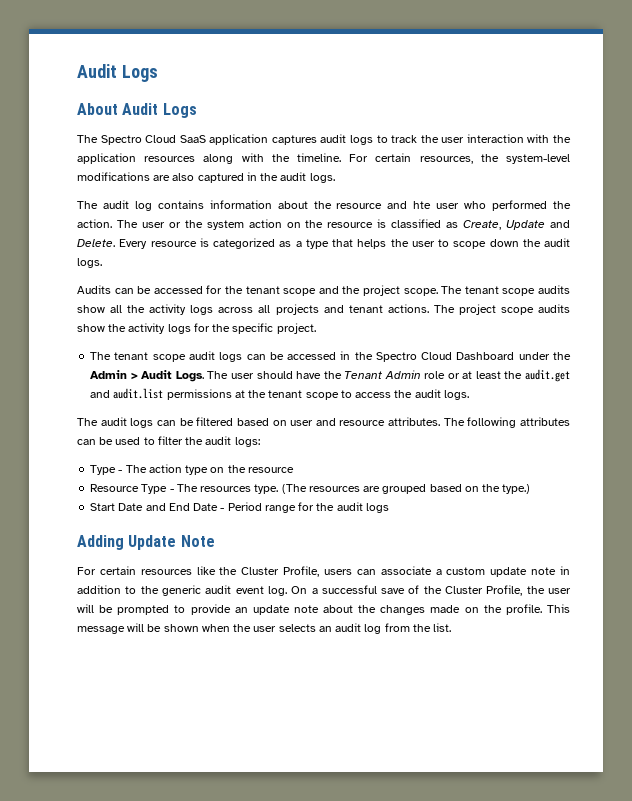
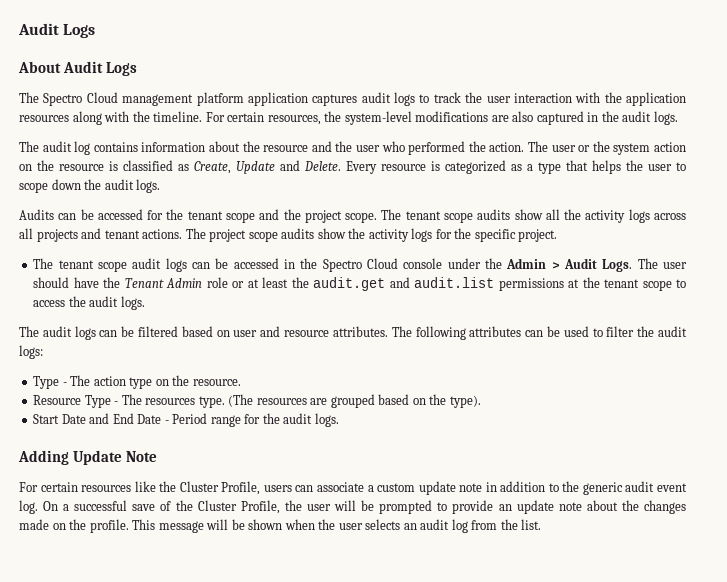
[179,135,206,143] SaaS -> [122,92,244,106] management platform
[413,201,432,209] hte -> [335,141,353,152] the
[456,352,515,360] Dashboard -> [403,258,443,269] console
[247,467,294,473] resource -> [192,379,241,386] resource.
[502,484,531,494] type.) -> [449,395,481,408] type).
[365,503,389,513] logs -> [314,413,339,427] logs.

